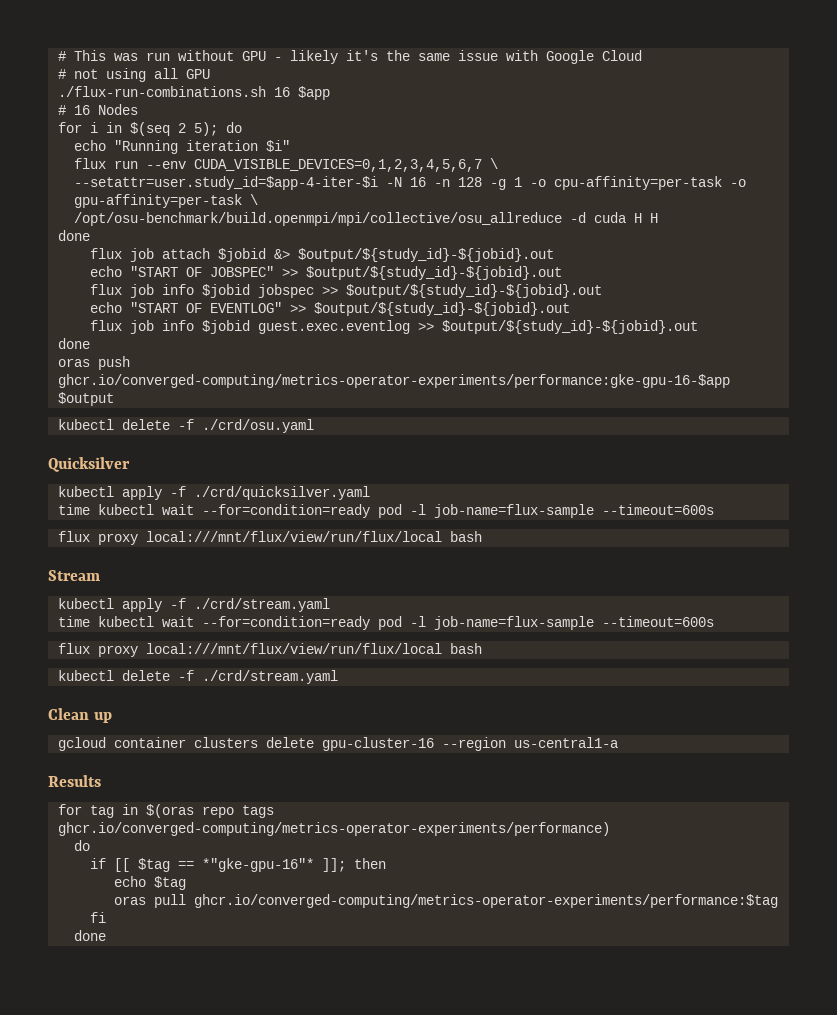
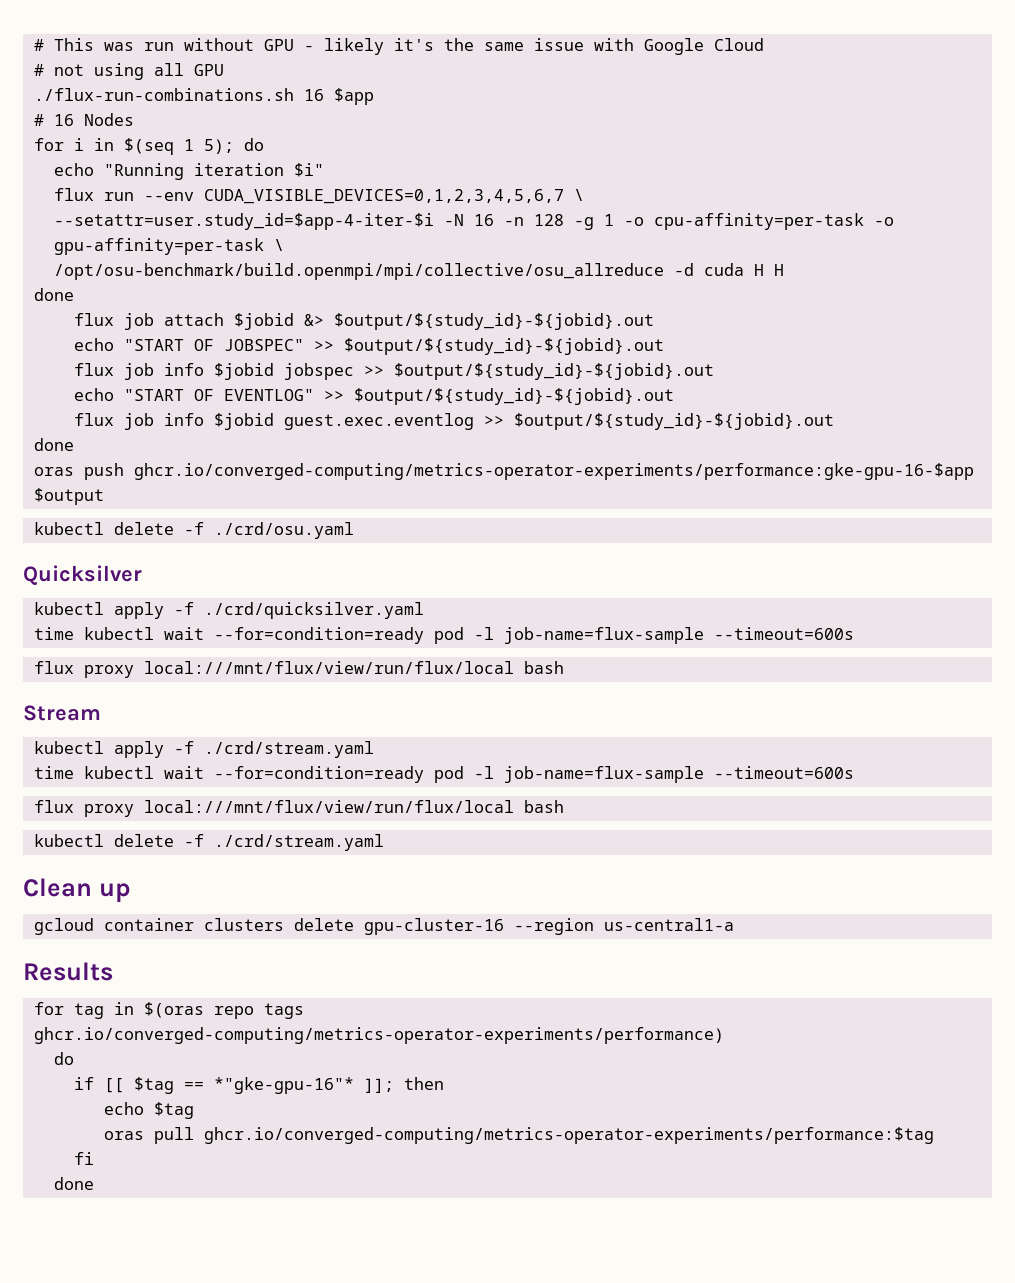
[177,123,186,133] 2 -> [183,139,194,151] 1

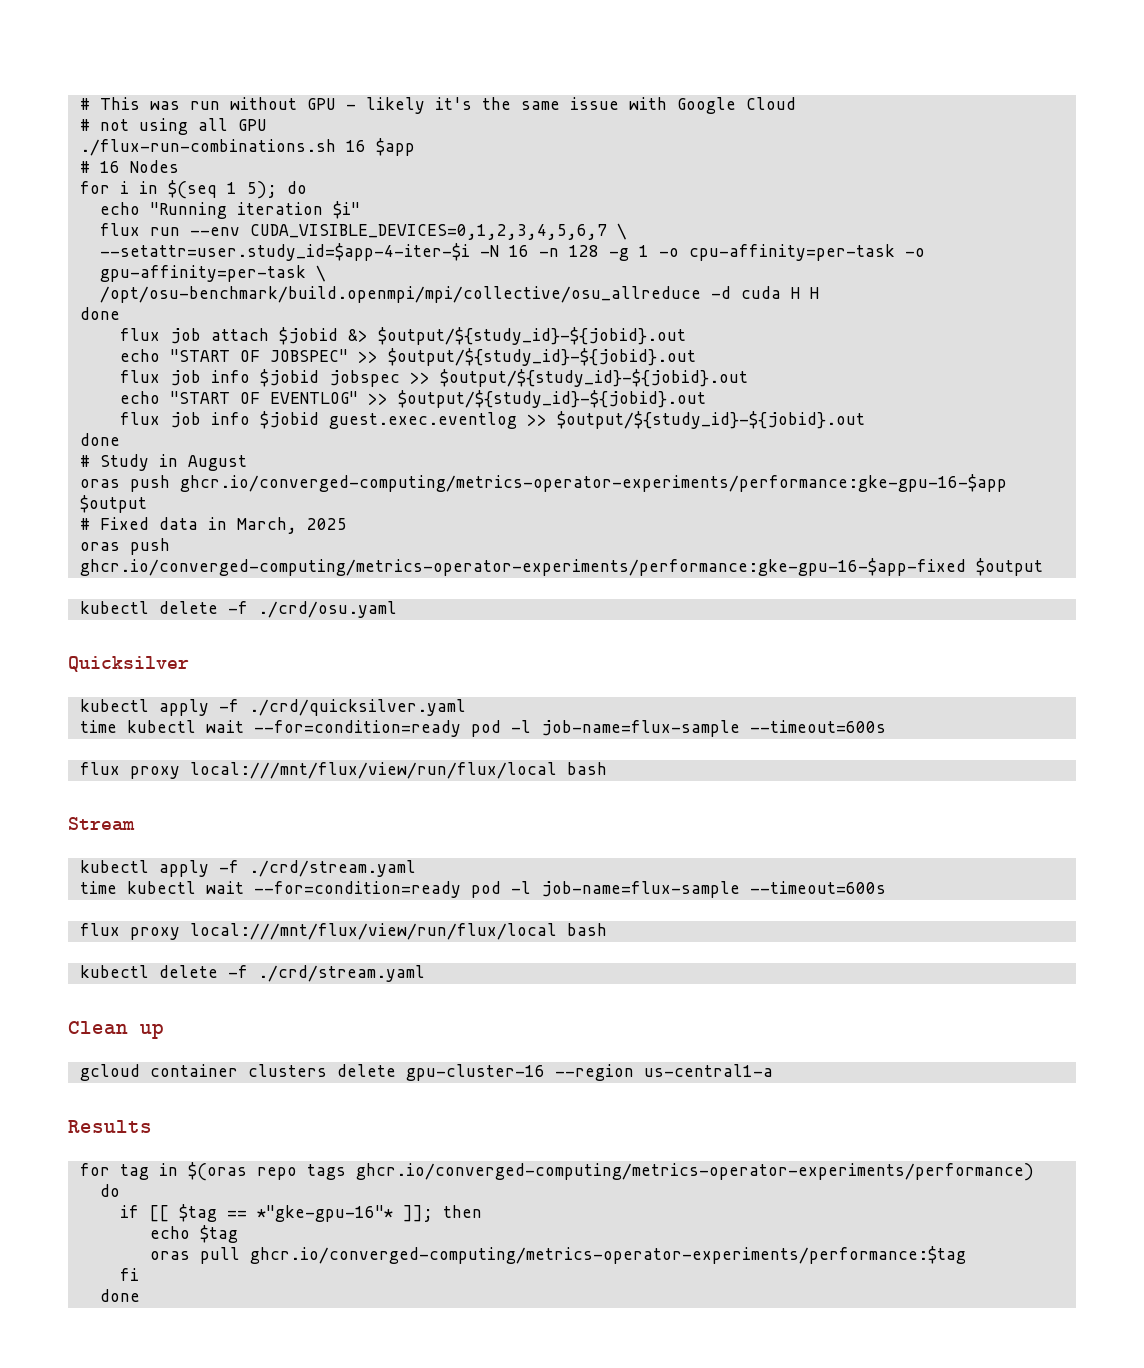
(74, 444) none -> [79,454,247,471] // # Study in August
(104, 496) none -> [79,517,347,534] [79,538,170,555] [79,558,1043,576] // # Fixed data in March, 2025 // oras push ghcr.io/converged-computing/metrics-operator-experiments/performance:gke-gpu-16-$app-fixed $output

